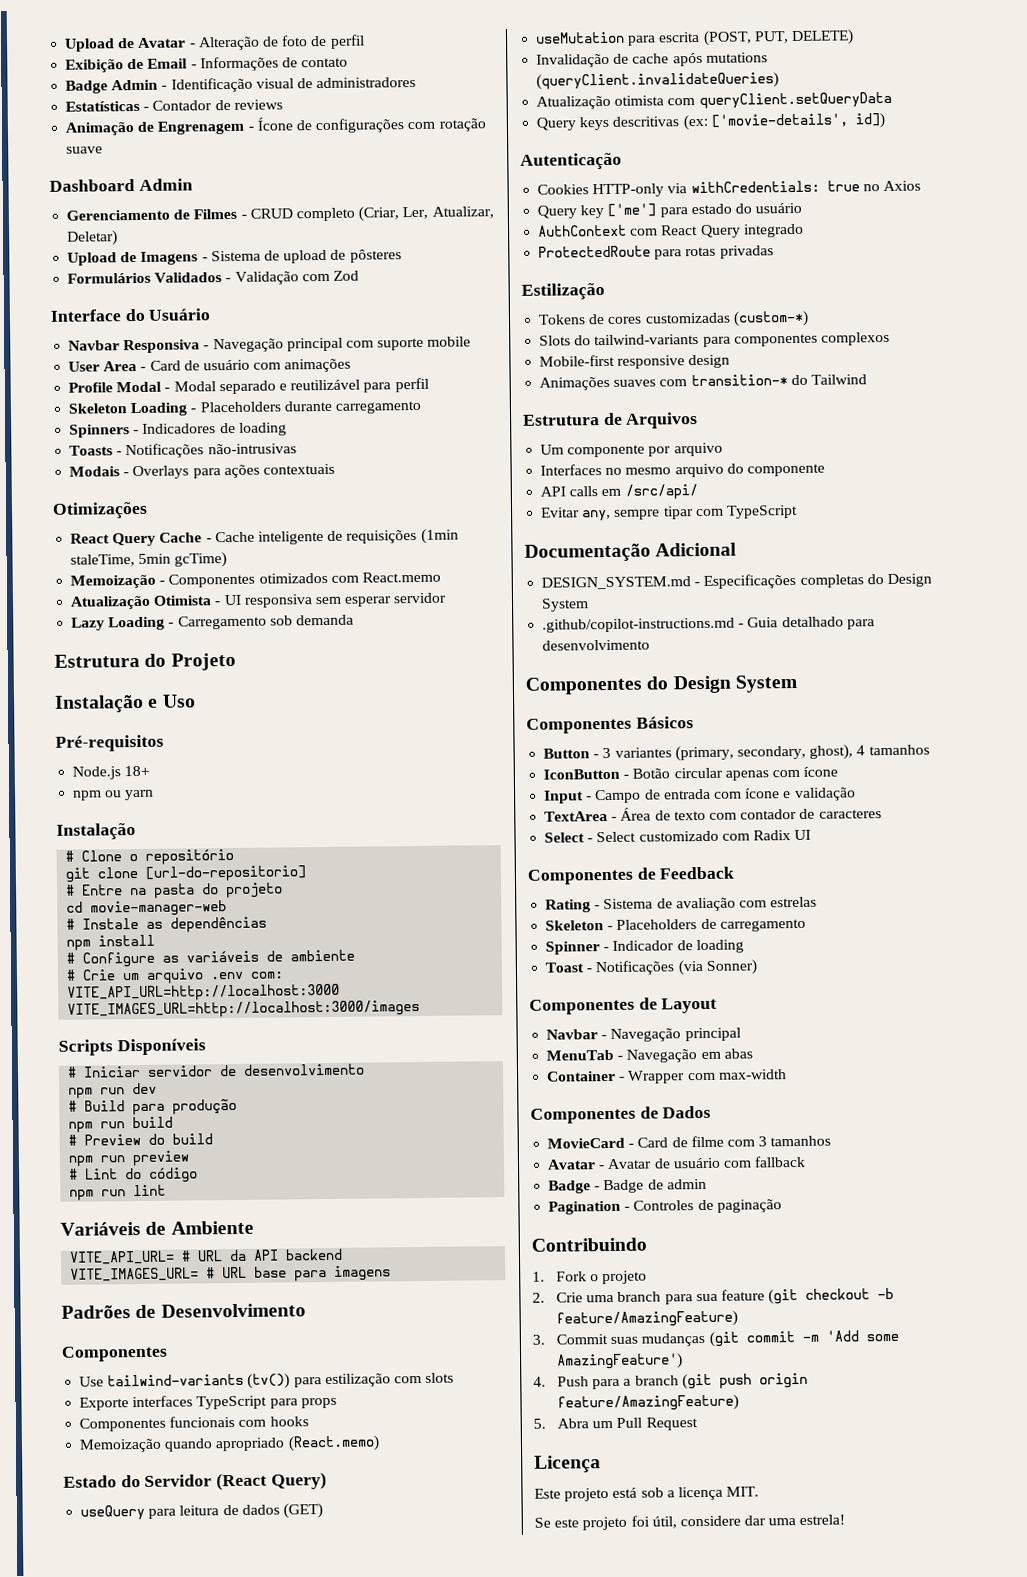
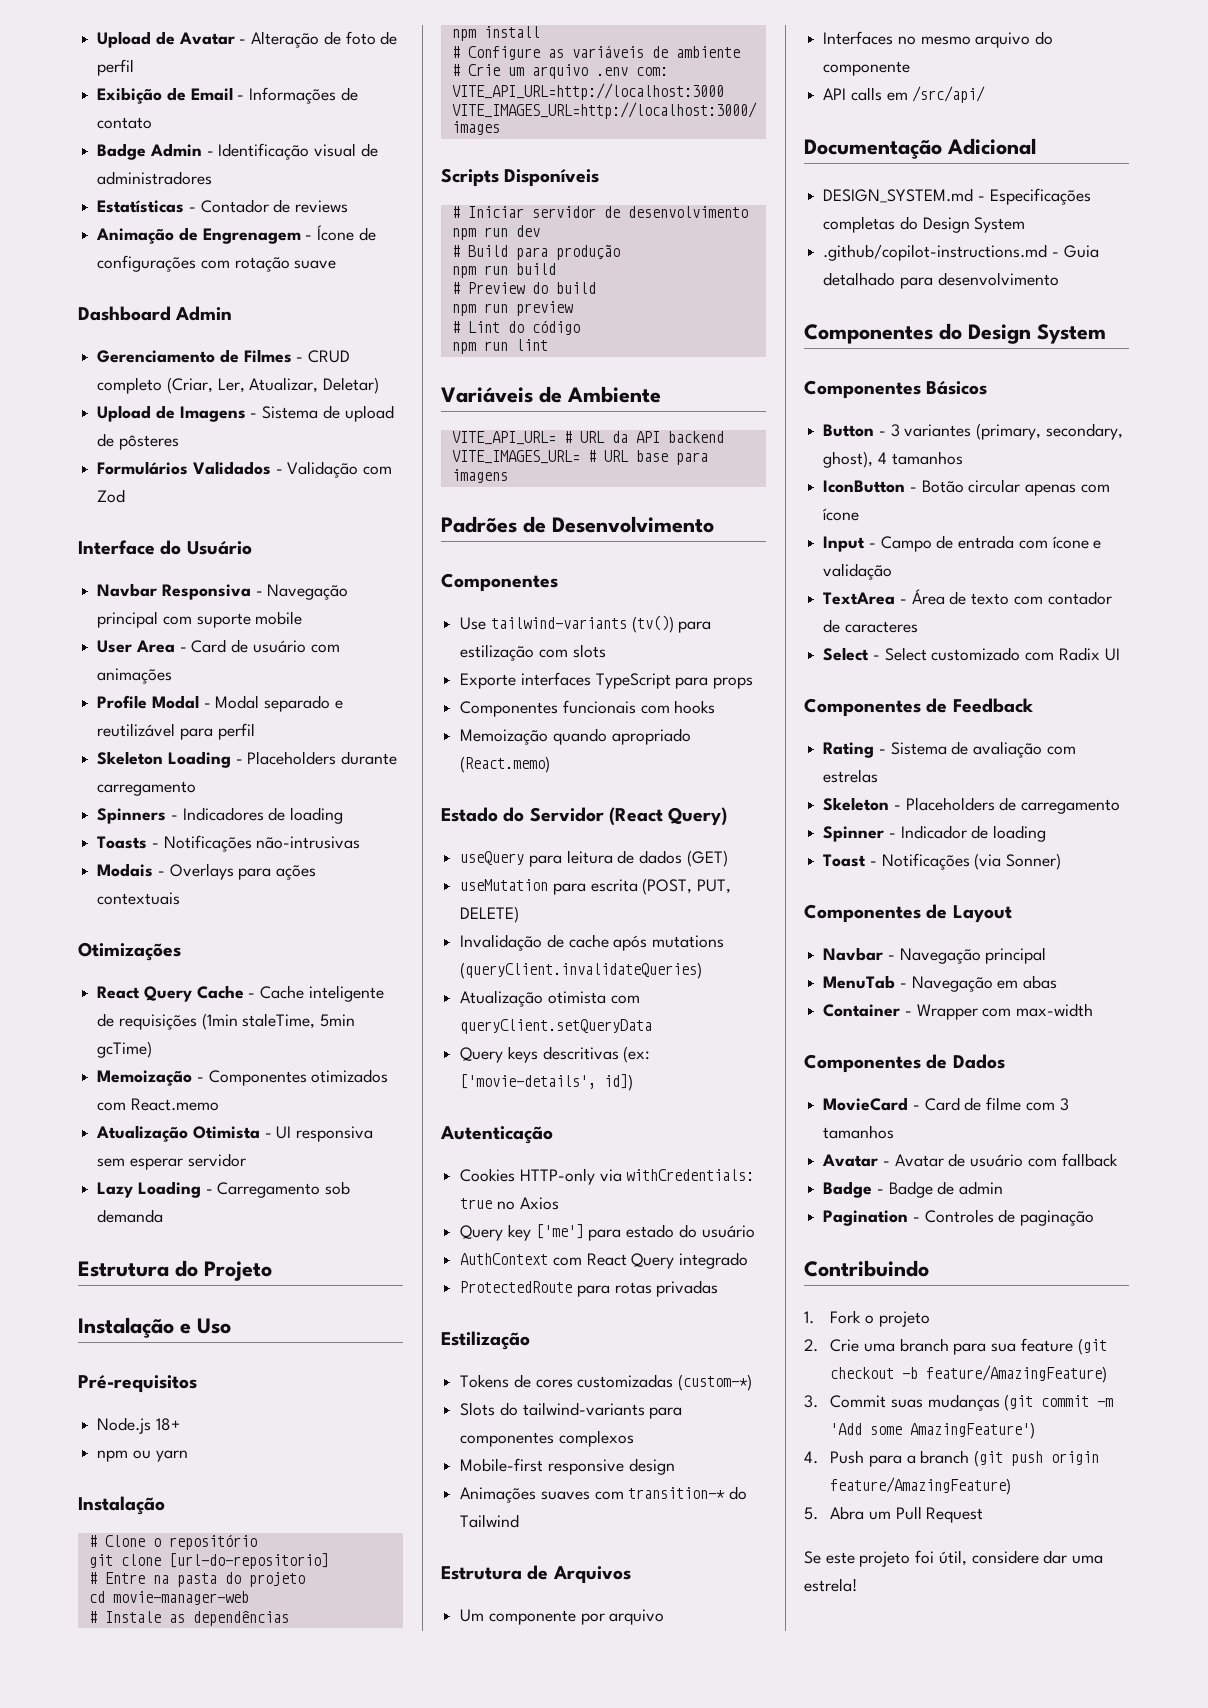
[541,504,798,522] // Evitar any, sempre tipar com TypeScript -> (986, 94) none
[534,1455,601,1473] [534,1486,760,1502] // Licença // Este projeto está sob a licença MIT. -> (984, 1515) none

